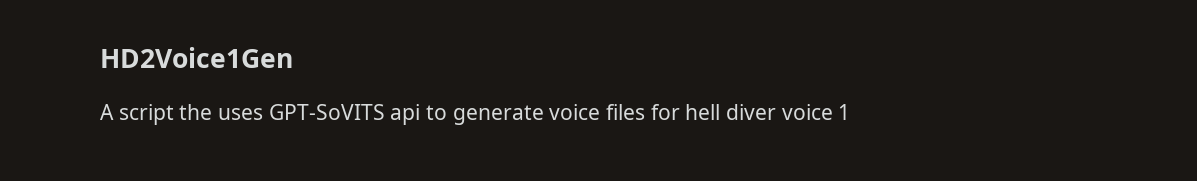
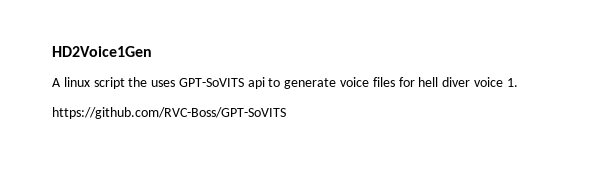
(114, 112) none -> [63,77,90,87] linux
[838,104,851,120] 1 -> [506,78,518,87] [52,107,286,119] 1. // https://github.com/RVC-Boss/GPT-SoVITS

